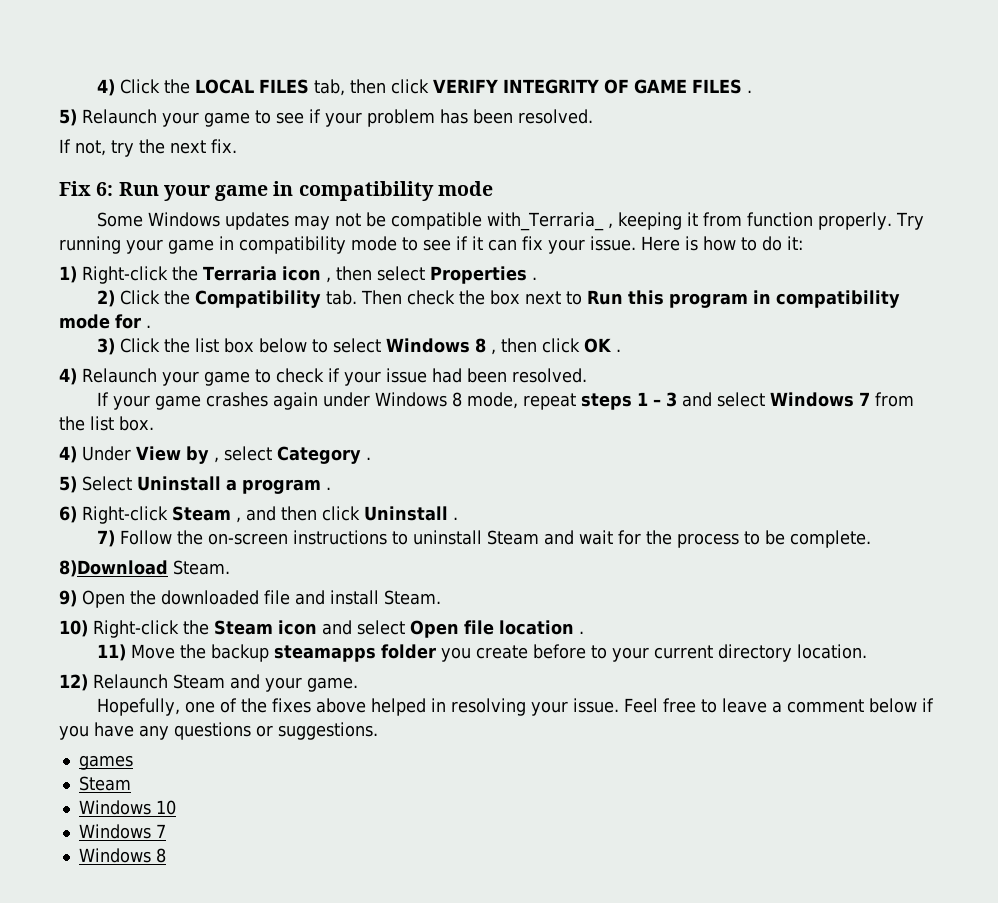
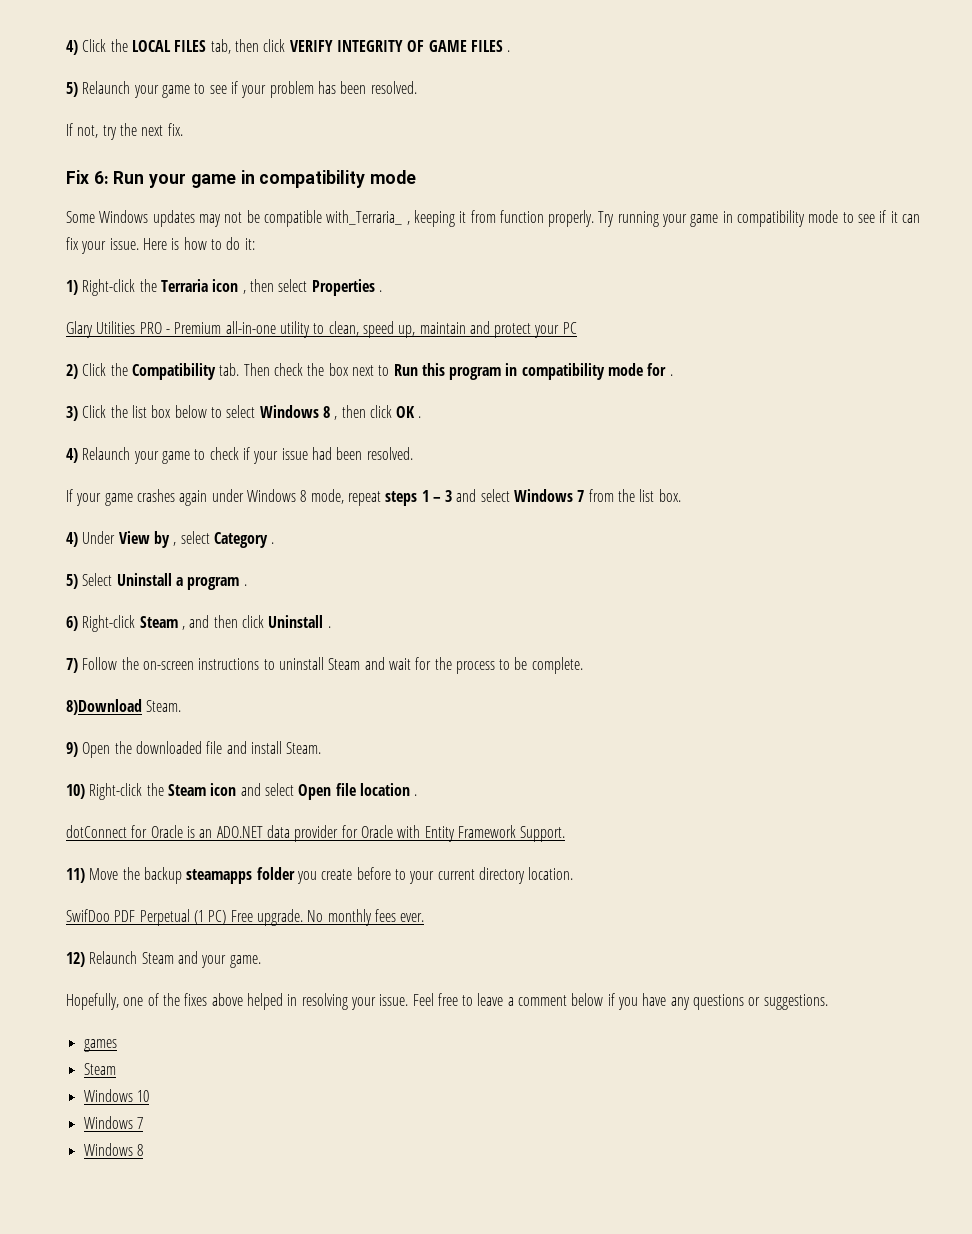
(537, 278) none -> [66,321,577,338] // Glary Utilities PRO - Premium all-in-one utility to clean, speed up, maintain and protect your PC
(584, 632) none -> [66,825,566,842] // dotConnect for Oracle is an ADO.NET data provider for Oracle with Entity Framework Support.
(867, 651) none -> [66,909,425,926] // SwifDoo PDF Perpetual (1 PC) Free upgrade. No monthly fees ever.

